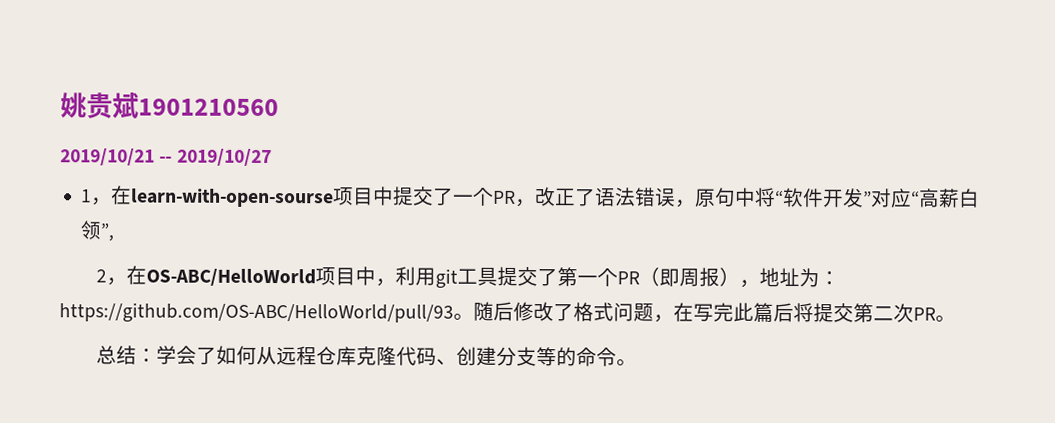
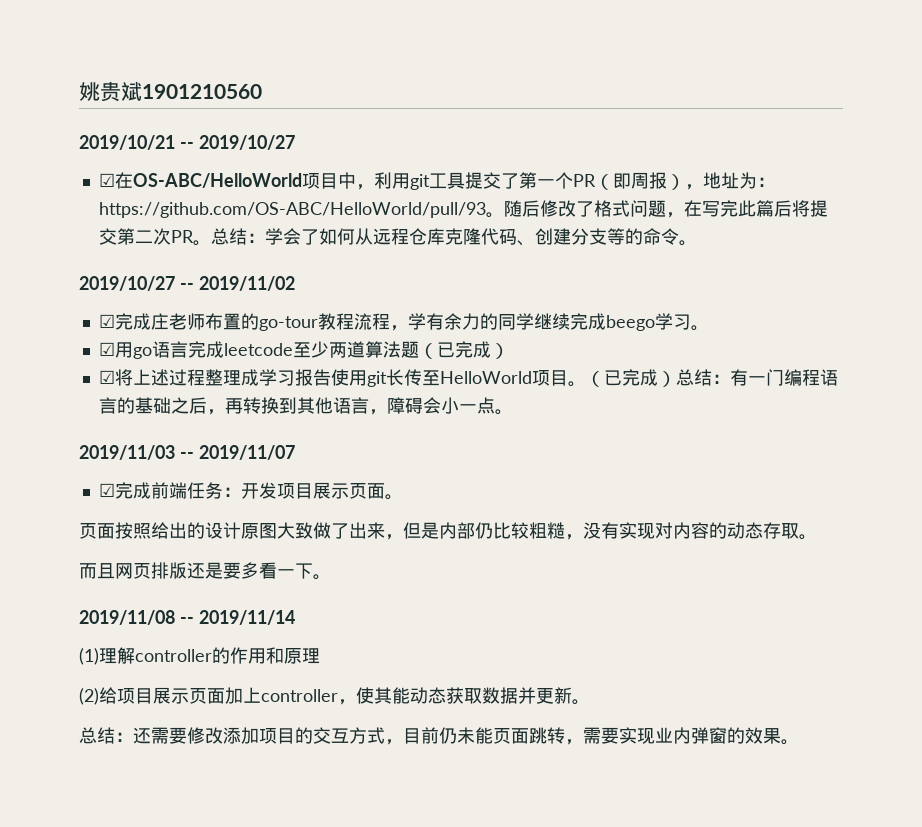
[81,185,981,208] [80,220,115,242] [95,269,127,286] 1，在learn-with-open-sourse项目中提交了一个PR，改正了语法错误，原句中将“软件开发”对应“高薪白领”, // 2， -> [98,173,115,187] ☑
(956, 318) // -> (211, 243) none
(637, 362) none -> [79,276,295,291] [98,313,709,331] [98,341,509,359] [98,369,838,387] [98,397,513,415] [79,445,295,460] [98,482,403,500] [79,522,817,540] [79,562,331,580] [79,610,295,625] [79,647,320,665] [79,687,590,705] [79,727,799,745] // 2019/10/27 -- 2019/11/02 // ☑完成庄老师布置的go-tour教程流程，学有余力的同学继续完成beego学习。 // ☑用go语言完成leetcode至少两道算法题（已完成） // ☑将上述过程整理成学习报告使用git长传至HelloWorld项目。（已完成）总结：有一门编程语言的基础之后，再转换到其他语言，障碍会小一点。 // 2019/11/03 -- 2019/11/07 // ☑完成前端任务：开发项目展示页面。 // 页面按照给出的设计原图大致做了出来，但是内部仍比较粗糙，没有实现对内容的动态存取。 // 而且网页排版还是要多看一下。 // 2019/11/08 -- 2019/11/14 // (1)理解controller的作用和原理 // (2)给项目展示页面加上controller，使其能动态获取数据并更新。 // 总结：还需要修改添加项目的交互方式，目前仍未能页面跳转，需要实现业内弹窗的效果。

